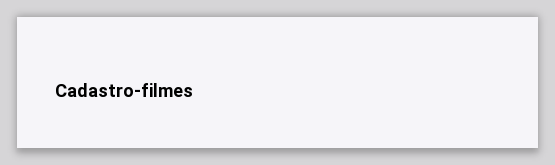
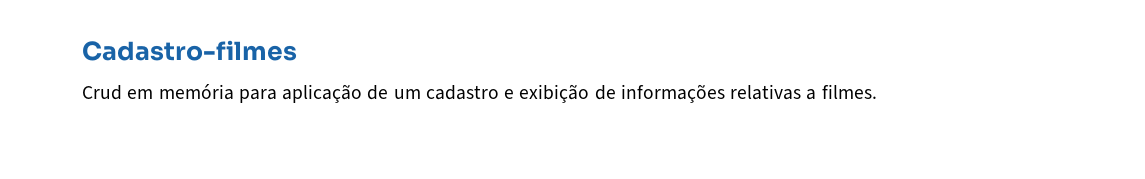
(193, 90) none -> [82,84,877,103] // Crud em memória para aplicação de um cadastro e exibição de informações relativas a filmes.

